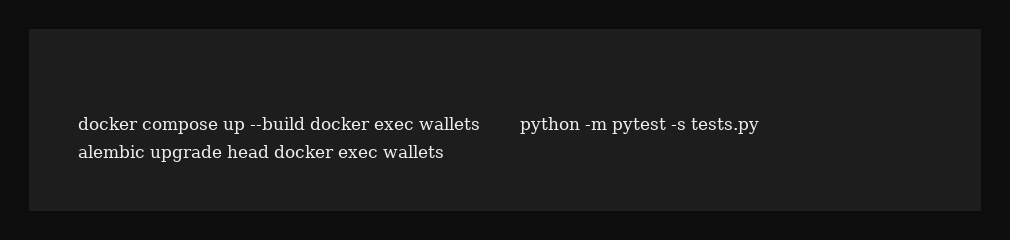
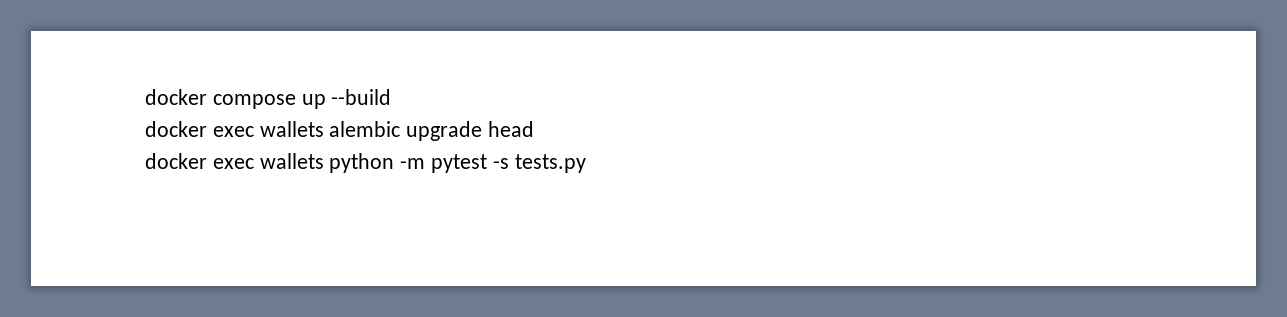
(305, 123) none -> (392, 97) //
(269, 151) none -> (535, 129) //

